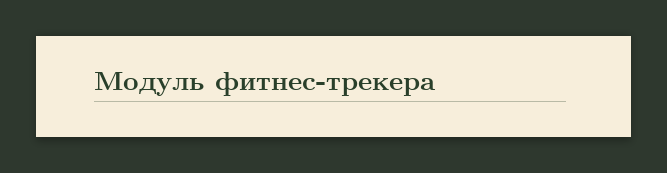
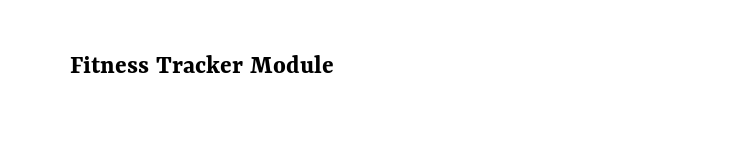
[94,72,436,96] Модуль фитнес-трекера -> [70,55,335,73] Fitness Tracker Module

